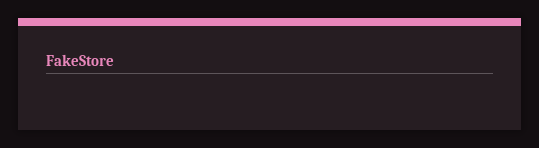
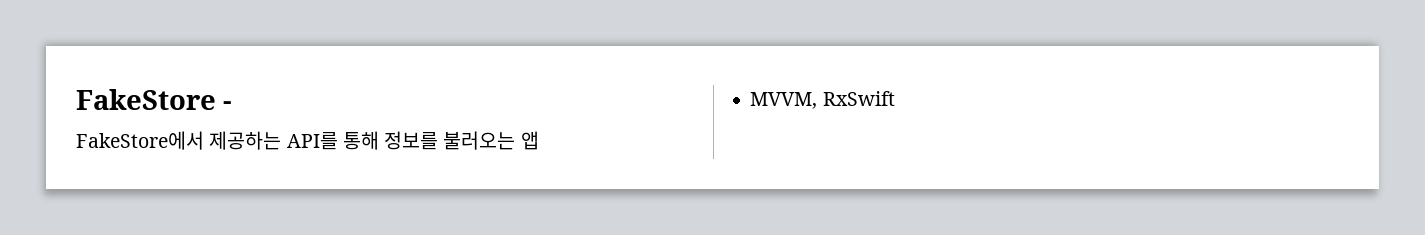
(114, 60) none -> [223,101,233,110] [76,131,539,150] [750,91,895,109] - // FakeStore에서 제공하는 API를 통해 정보를 불러오는 앱 // MVVM, RxSwift

